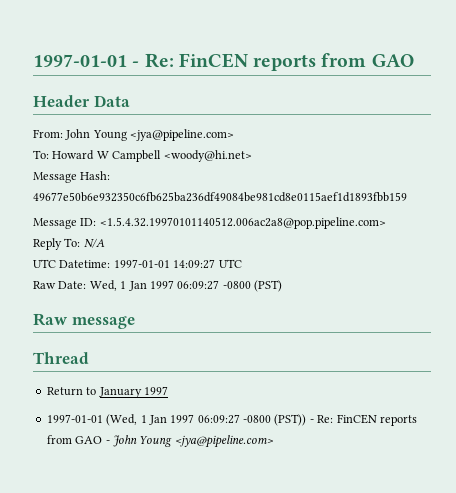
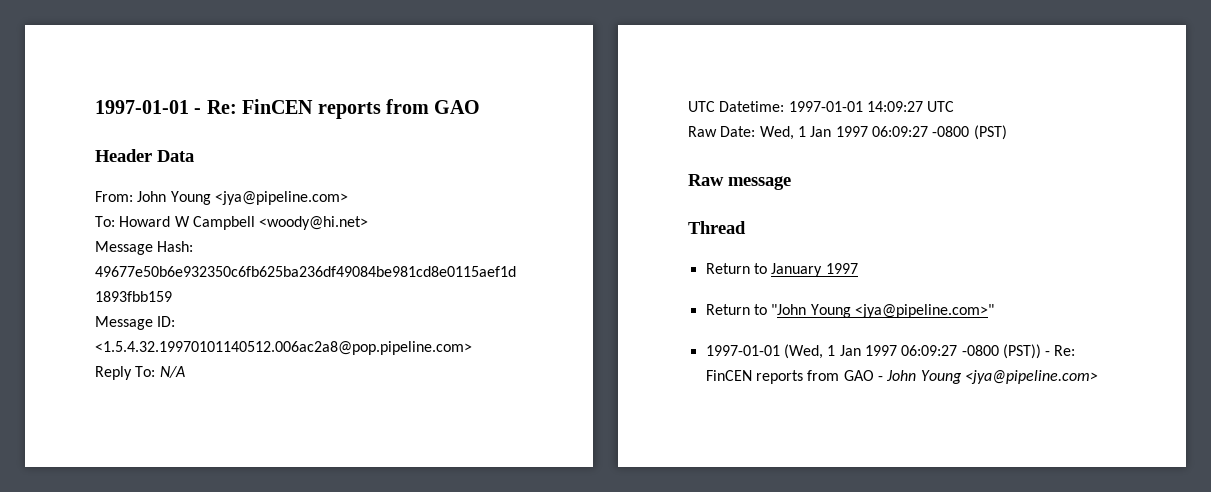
(168, 390) none -> [705,304,994,318] // Return to "John Young <jya@pipeline.com>"

